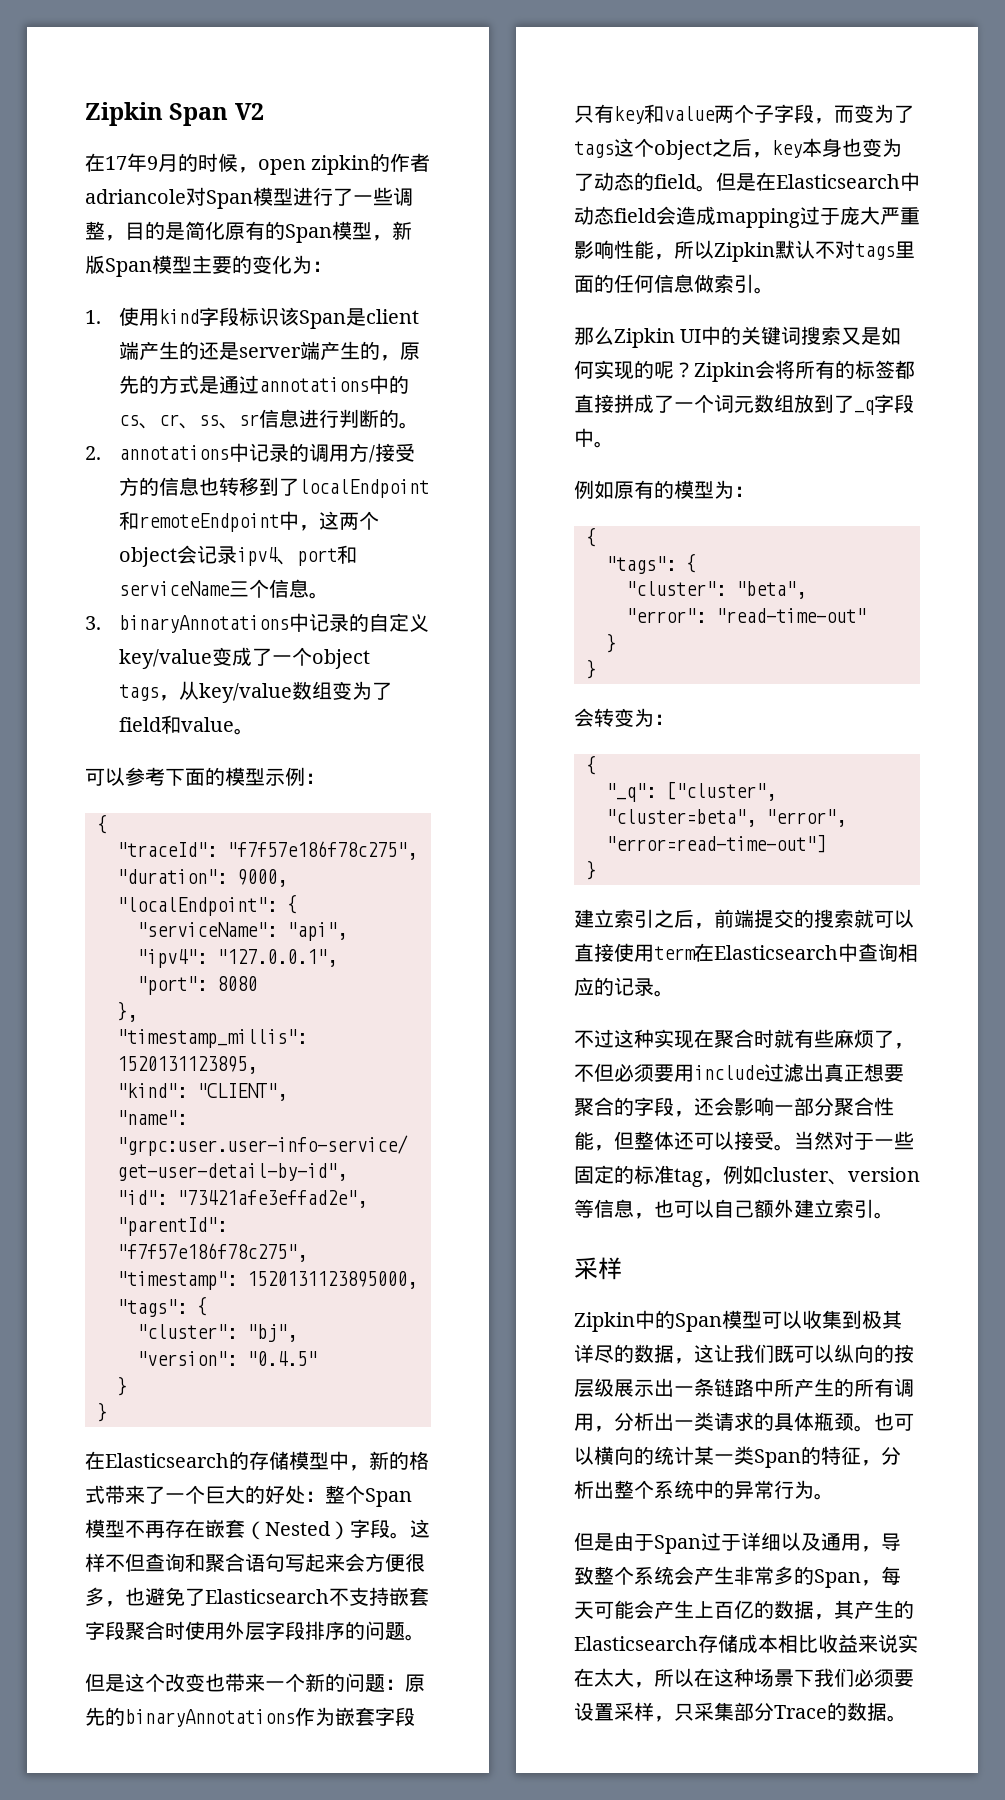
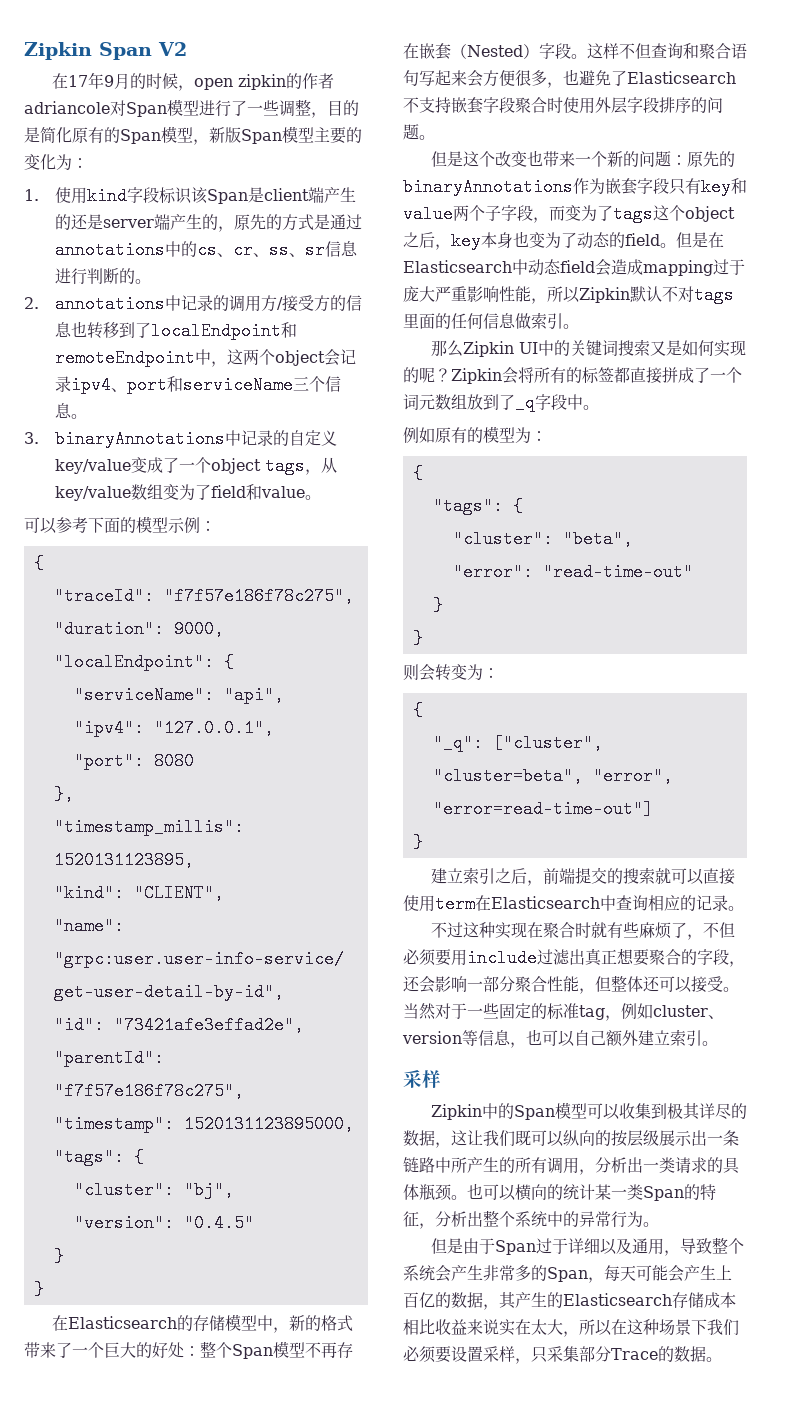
(596, 669) none -> [403,664,419,681] 则

